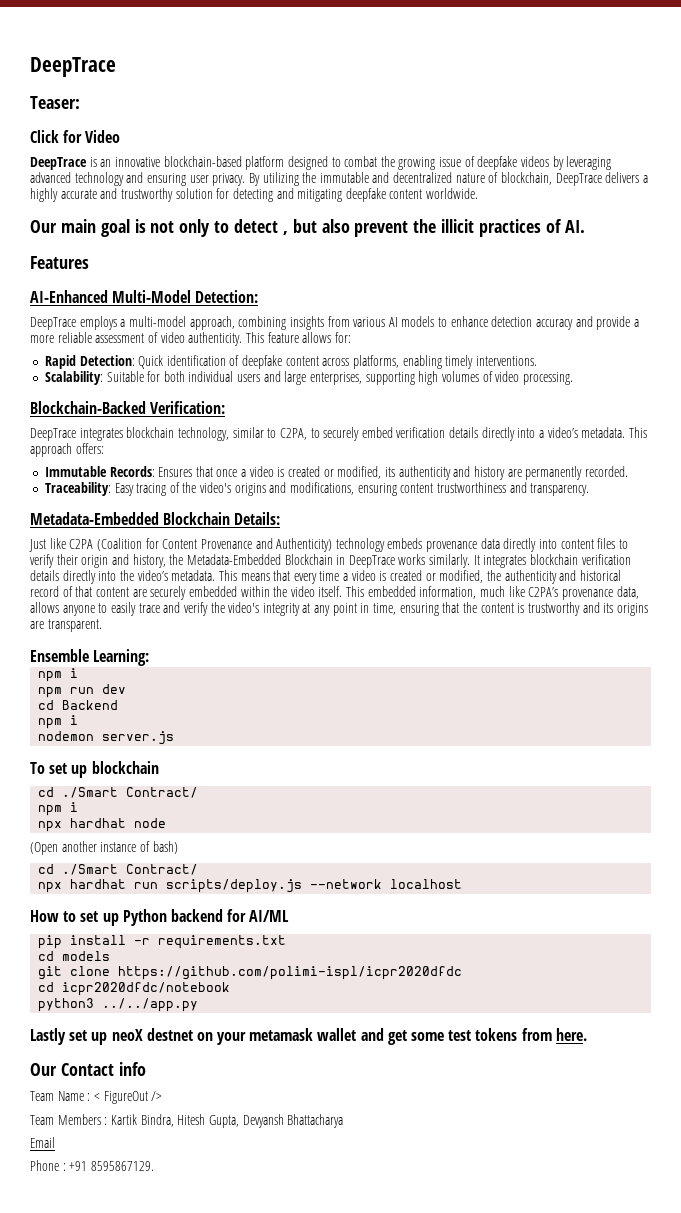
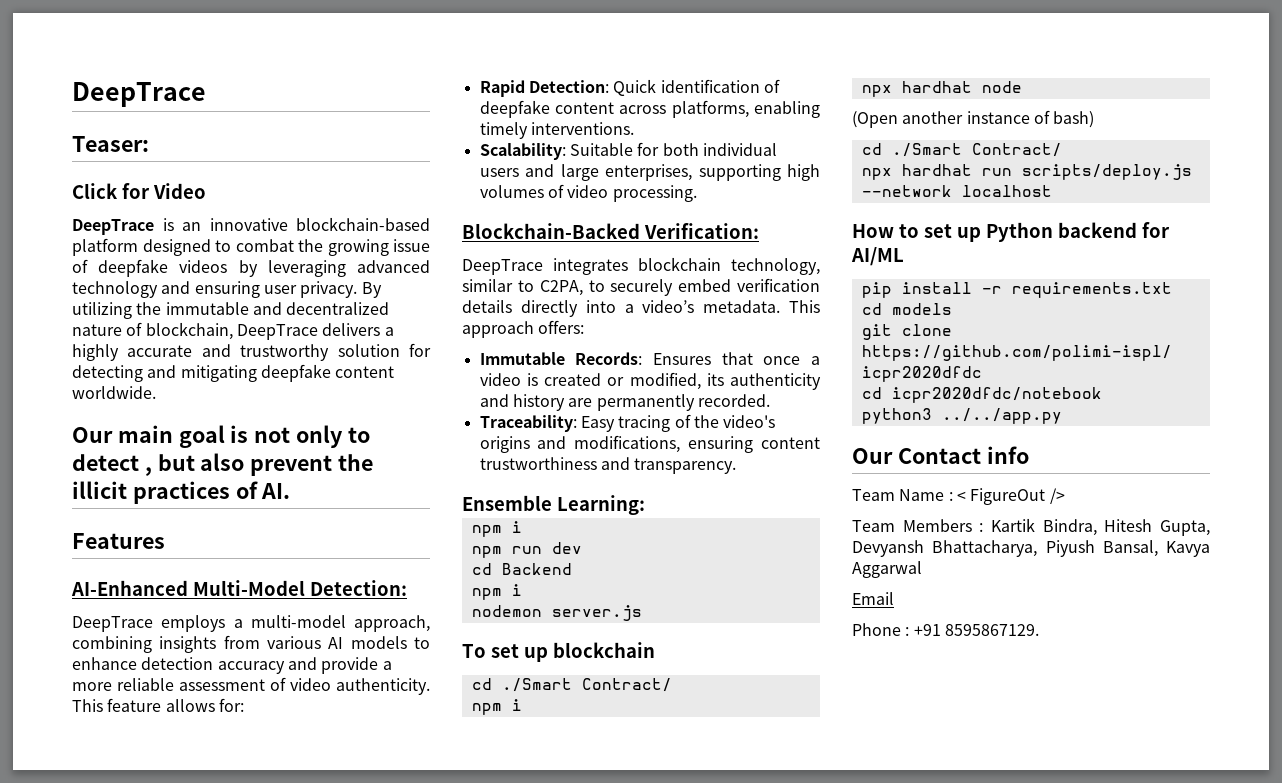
[30,512,281,525] [29,538,628,552] [30,554,631,568] [30,570,621,584] [30,586,639,600] [30,602,648,616] [30,619,102,632] // Metadata-Embedded Blockchain Details: // Just like C2PA (Coalition for Content Provenance and Authenticity) technology embeds provenance data directly into content files to verify their origin and history, the Metadata-Embedded Blockchain in DeepTrace works similarly. It integrates blockchain verification details directly into the video’s metadata. This means that every time a video is created or modified, the authenticity and historical record of that content are securely embedded within the video itself. This embedded information, much like C2PA’s provenance data, allows anyone to easily trace and verify the video's integrity at any point in time, ensuring that the content is trustworthy and its origins are transparent. -> (737, 466) none
[30,1028,587,1045] // Lastly set up neoX destnet on your metamask wallet and get some test tokens from here. -> (1062, 416) none
[287,1114,344,1128] Bhattacharya -> [932,540,1210,557] [852,561,922,578] Bhattacharya, Piyush Bansal, Kavya Aggarwal

